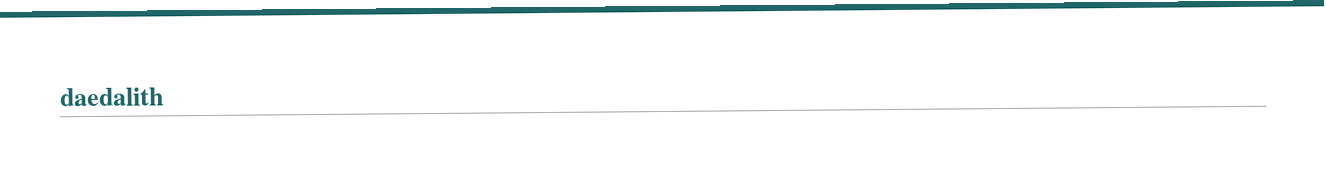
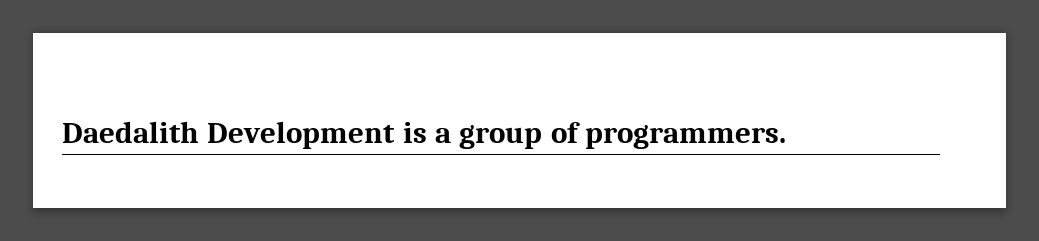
[59,87,164,107] daedalith -> [62,121,787,149] Daedalith Development is a group of programmers.

